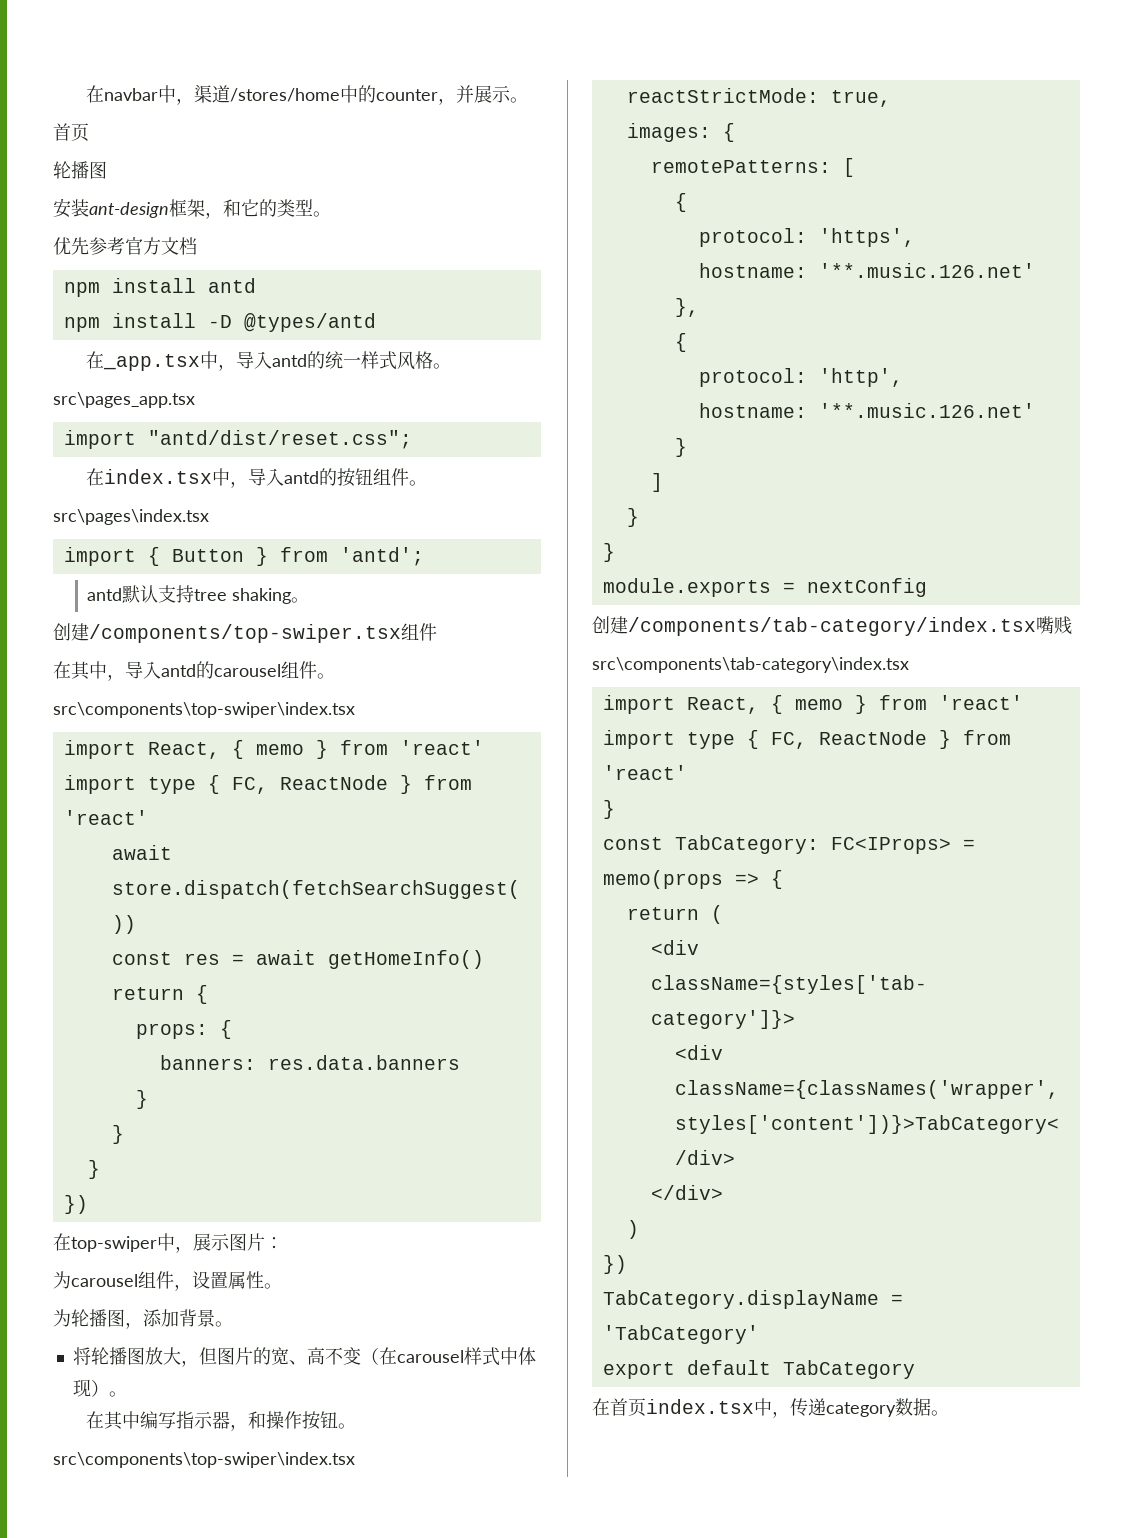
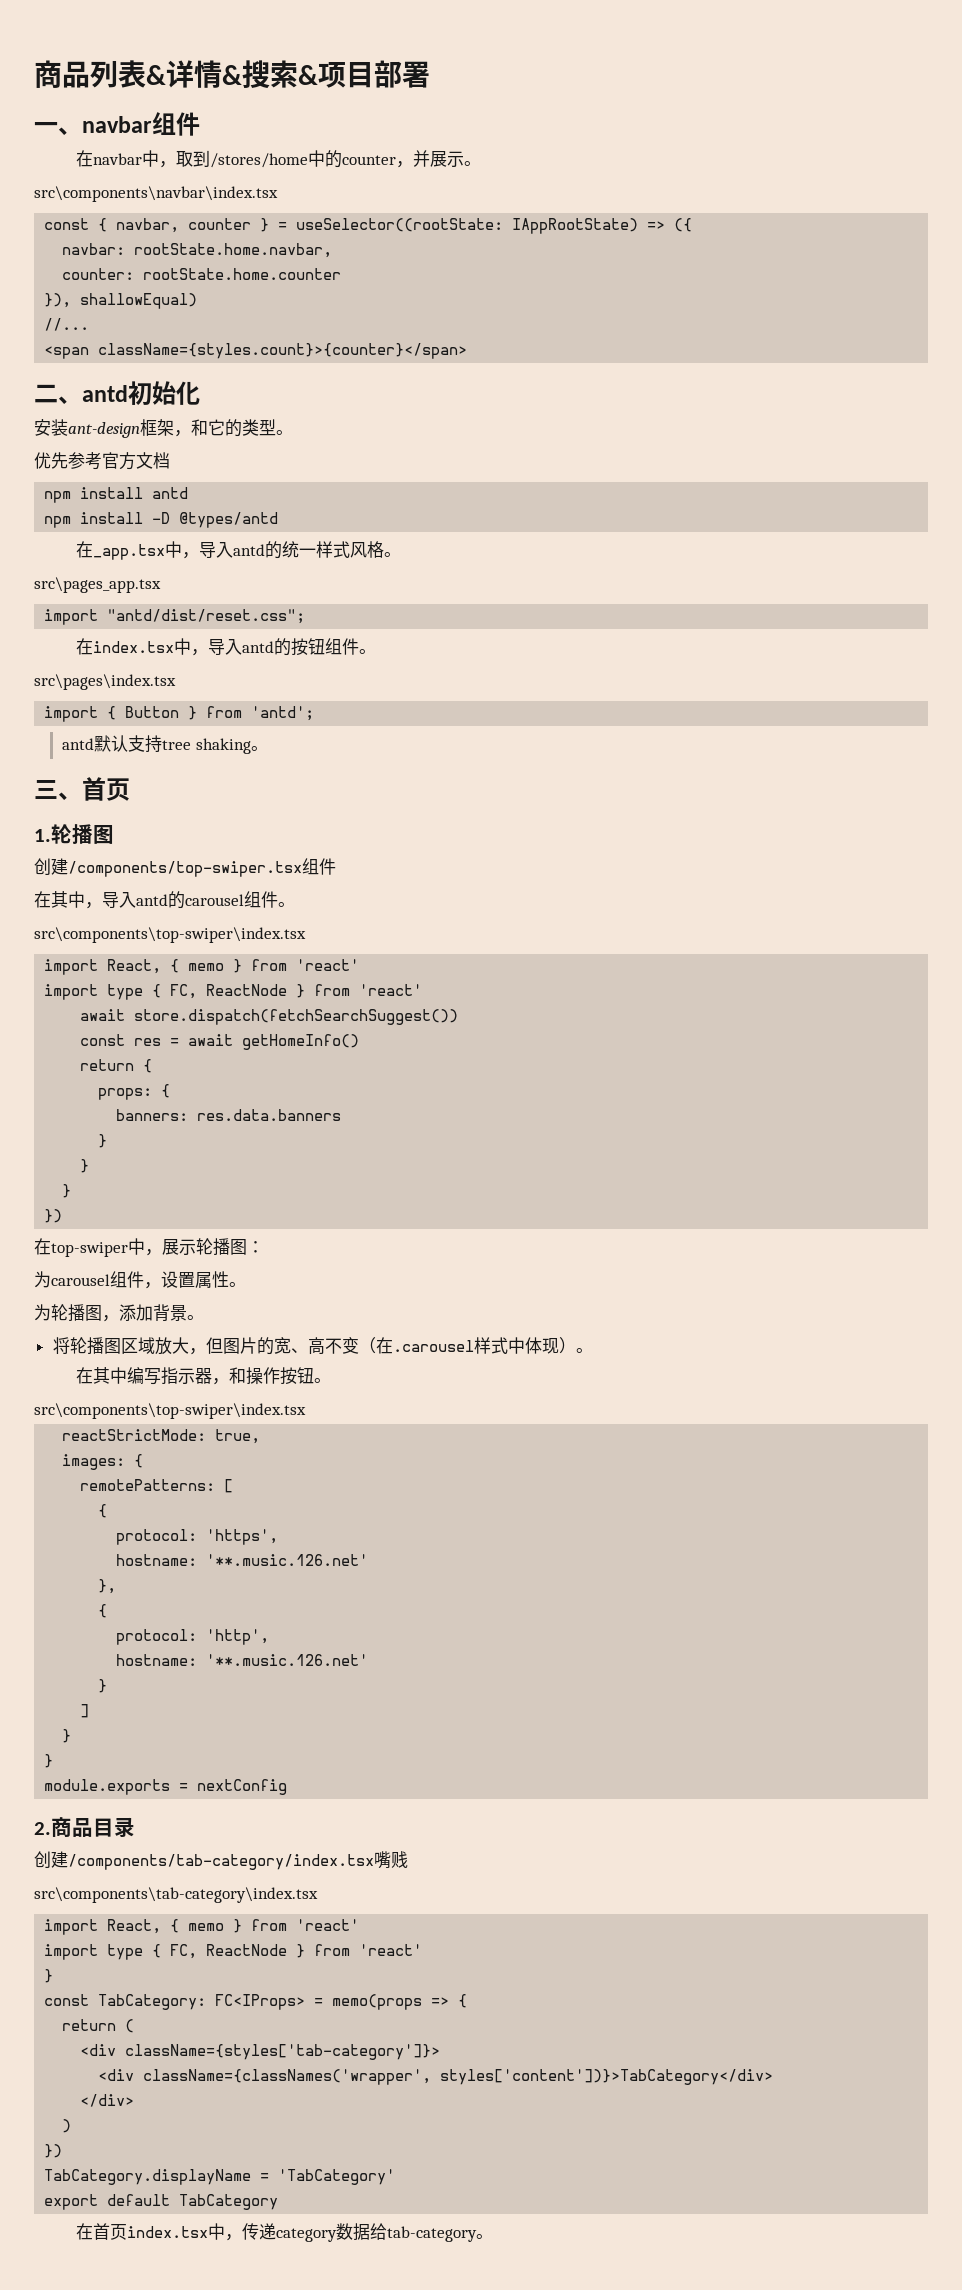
(86, 94) none -> [34,60,430,89] [34,112,200,136] 商品列表&详情&搜索&项目部署 // 一、navbar组件 //
[194,85,231,103] 渠道 -> [176,150,211,167] 取到
[53,123,89,142] [53,161,107,179] 首页 // 轮播图 -> [34,186,278,202] [44,218,693,234] [62,243,333,258] [62,268,342,280] [44,293,198,309] [44,318,90,331] [44,343,468,359] [34,381,200,405] src\components\navbar\index.tsx // const { navbar, counter } = useSelector((rootState: IAppRootState) => ({ // navbar: rootState.home.navbar, // counter: rootState.home.counter // }), shallowEqual) // //... // <span className={styles.count}>{counter}</span> // 二、antd初始化
(310, 600) none -> [34,777,130,801] [34,824,114,844] // 三、首页 // 1.轮播图
[229,1233,265,1251] 图片 -> [196,1238,247,1256] 轮播图
(145, 1356) none -> [120,1337,155,1354] 区域
[396,1350,464,1363] carousel -> [392,1340,474,1352] .carousel
(927, 587) none -> [34,1817,135,1838] // 2.商品目录
(931, 1407) none -> [370,2223,478,2242] 给tab-category

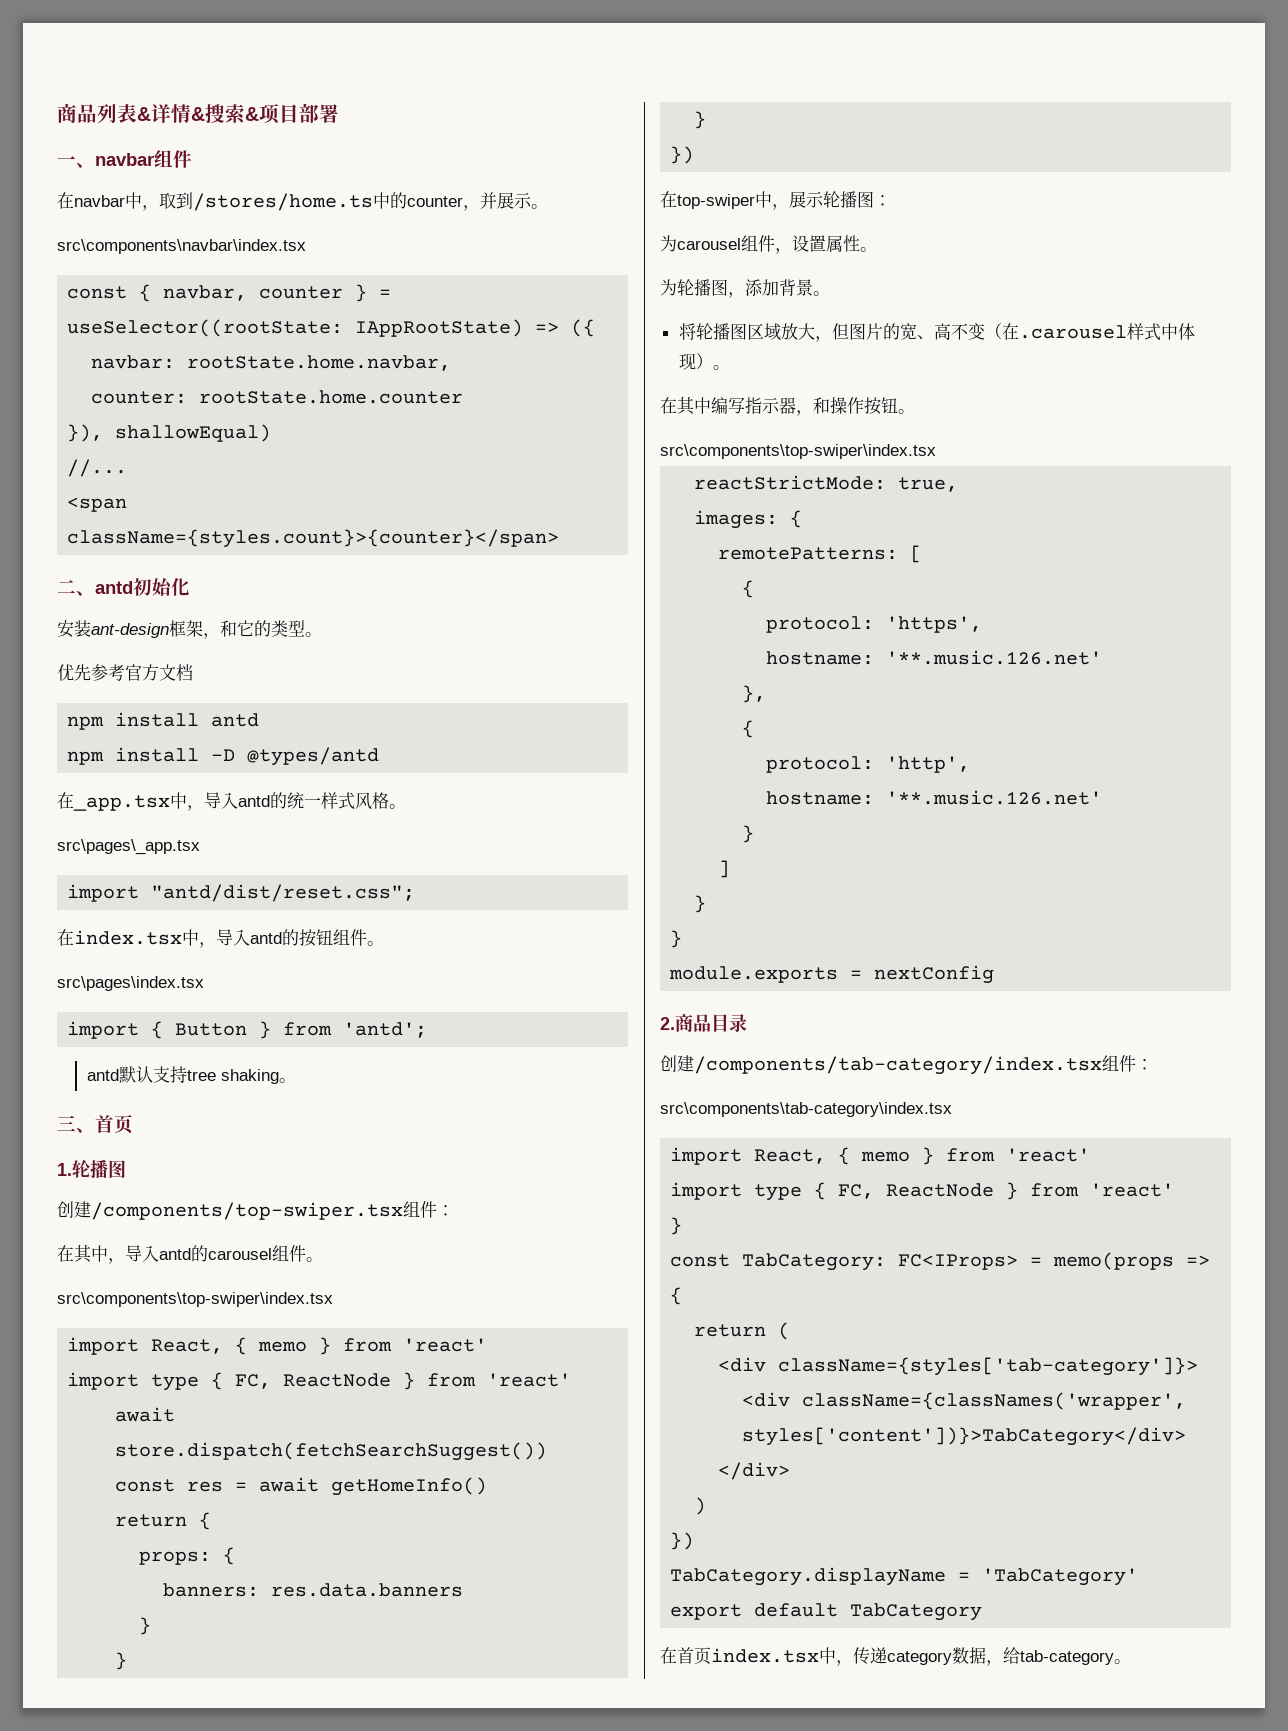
[210,153,309,168] /stores/home -> [193,193,373,211] /stores/home.ts
[34,577,161,593] src\pages_app.tsx -> [57,839,200,855] src\pages\_app.tsx
(336, 866) none -> [437,1205,454,1216] ：
[374,1851,408,1869] 嘴贱 -> [1102,1055,1153,1072] 组件：
(371, 2232) none -> [986,1660,1003,1666] ，

